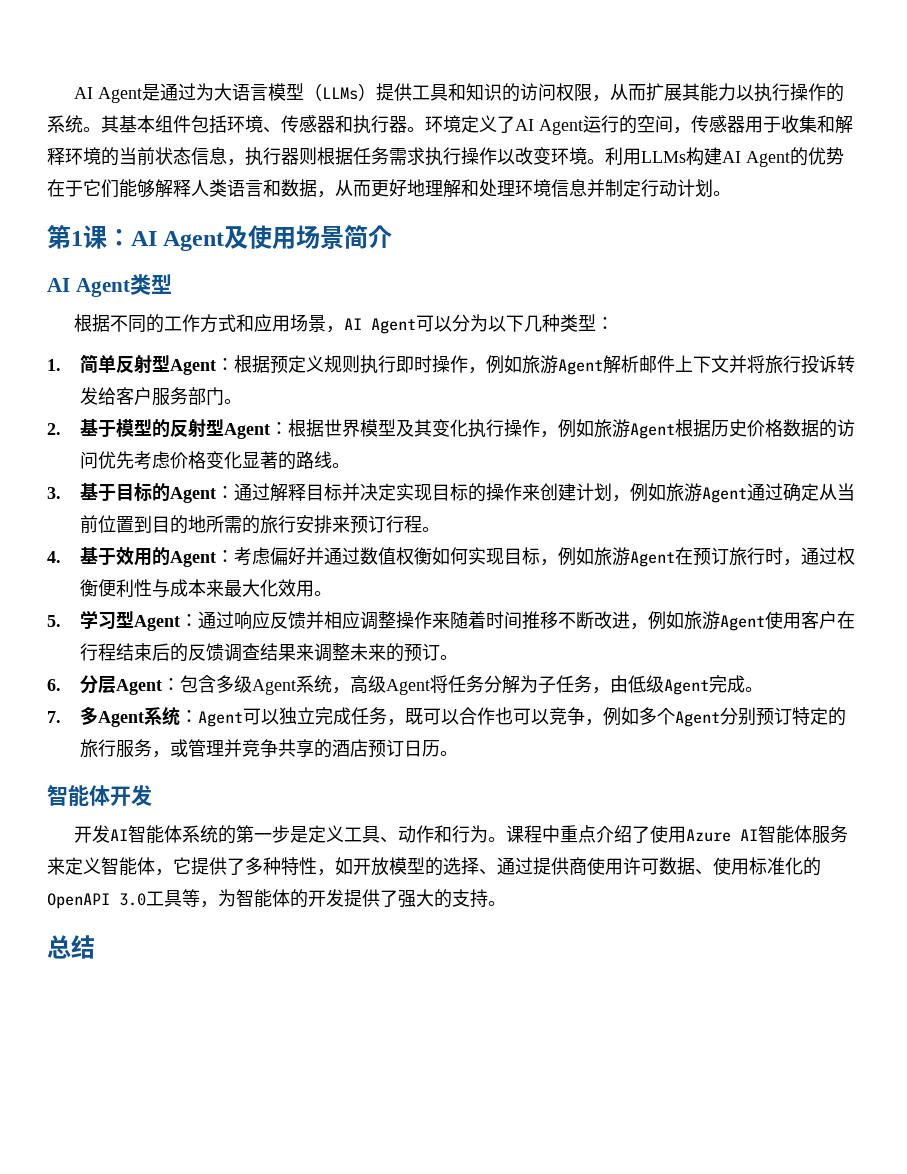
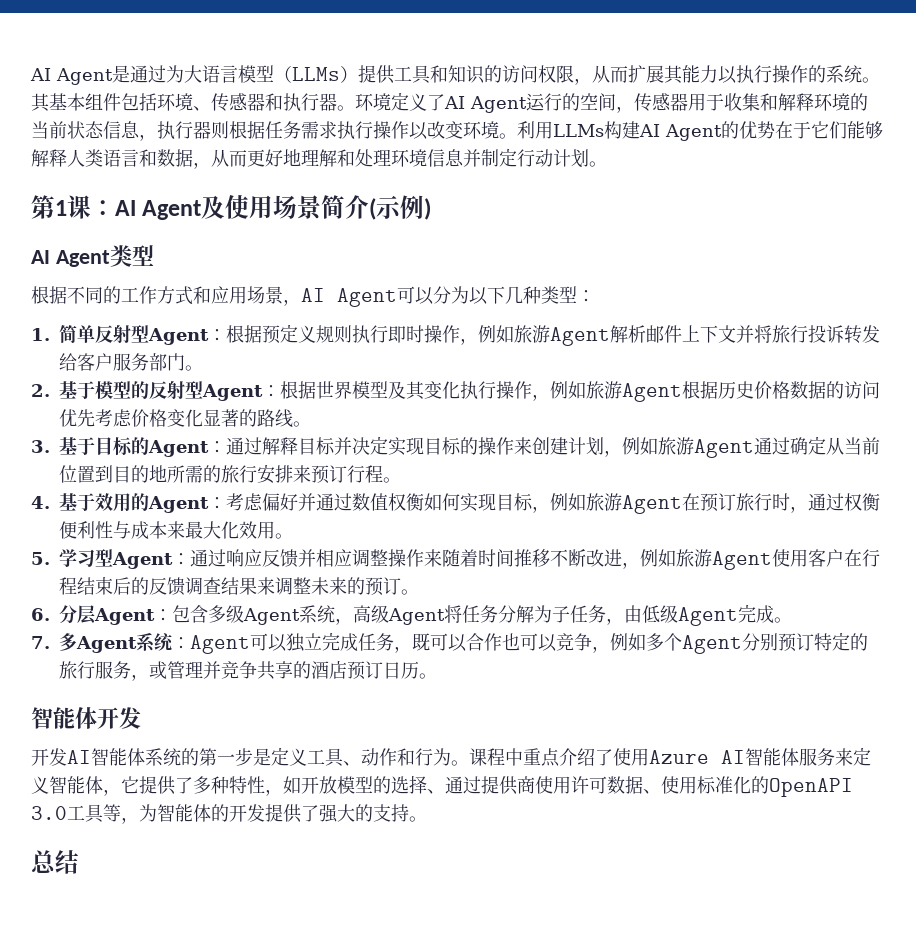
(393, 236) none -> [369,195,432,220] (示例)

